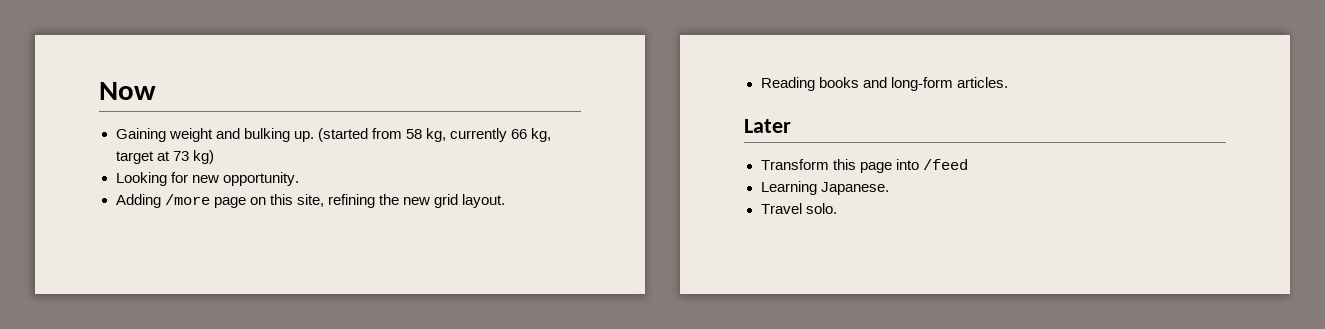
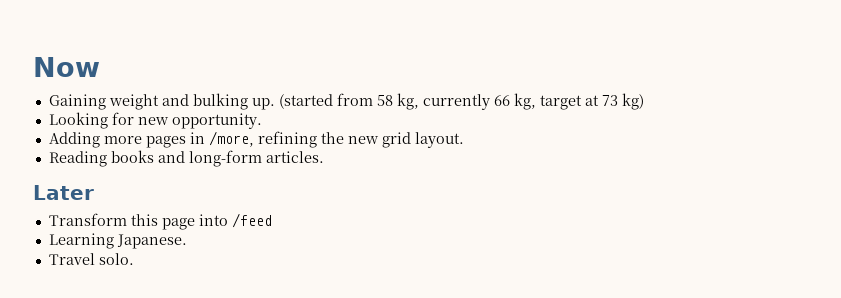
[164,194,324,208] /more page on this site, -> [103,131,254,148] more pages in /more,

